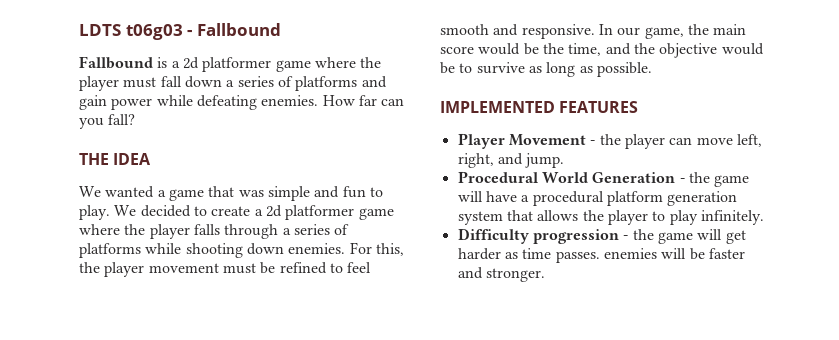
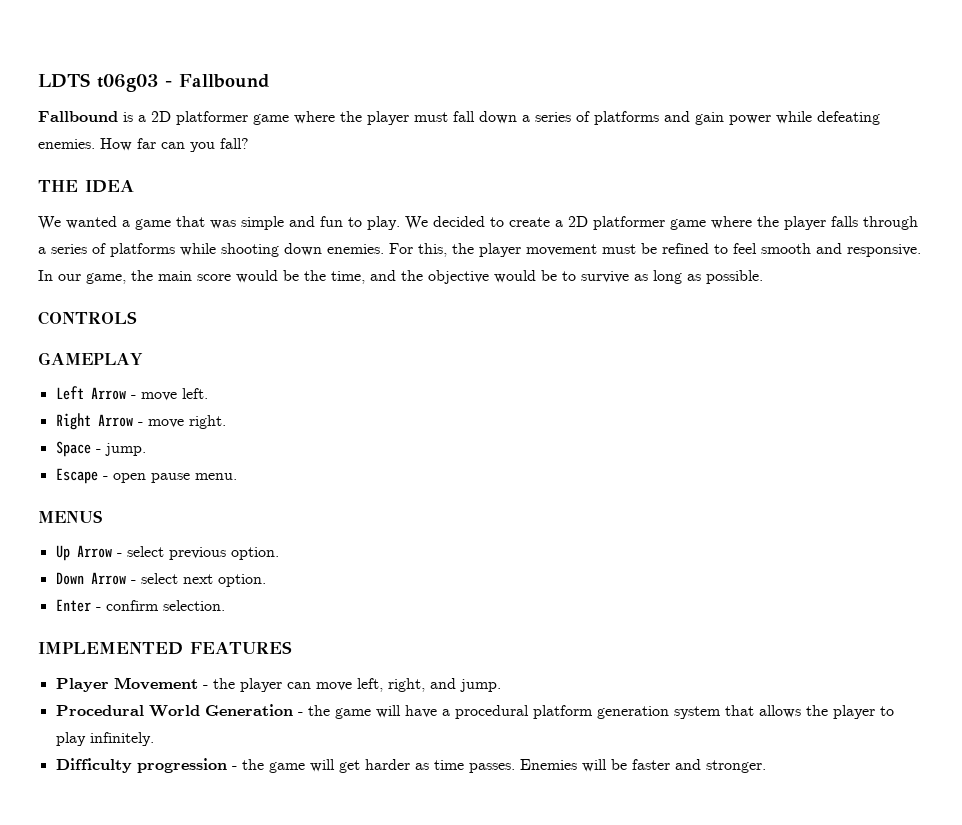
[182,57,199,69] 2d -> [151,111,171,122] 2D
[265,205,282,217] 2d -> [568,216,588,227] 2D
(652, 69) none -> [38,311,137,325] [38,352,143,365] [55,386,208,401] [55,413,226,430] [55,441,146,457] [55,468,237,484] [38,510,102,523] [55,545,279,561] [55,572,266,587] [55,599,225,612] // CONTROLS // GAMEPLAY // Left Arrow - move left. // Right Arrow - move right. // Space - jump. // Escape - open pause menu. // MENUS // Up Arrow - select previous option. // Down Arrow - select next option. // Enter - confirm selection.
[603,248,657,259] enemies -> [519,759,577,770] Enemies

